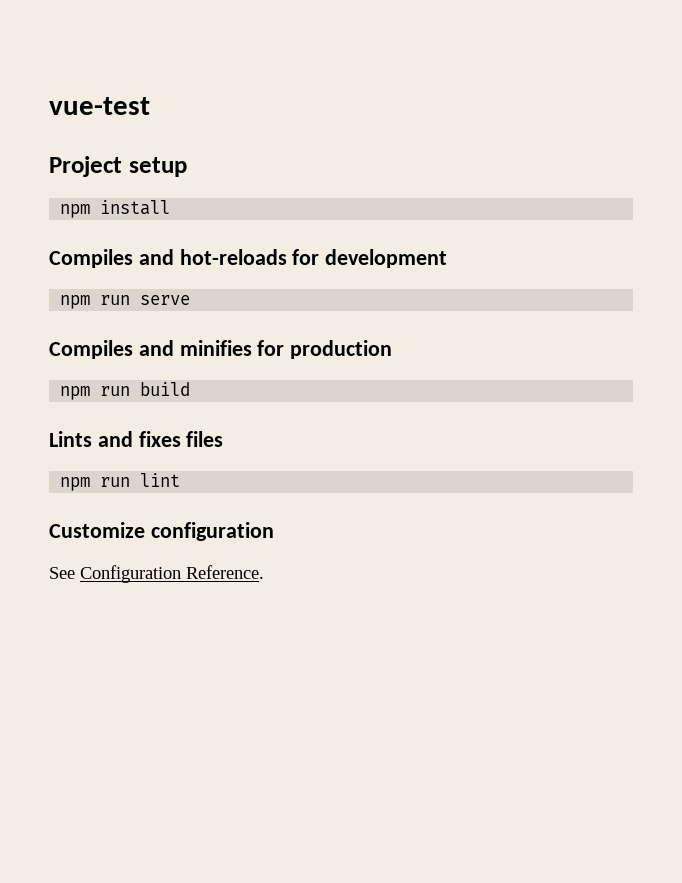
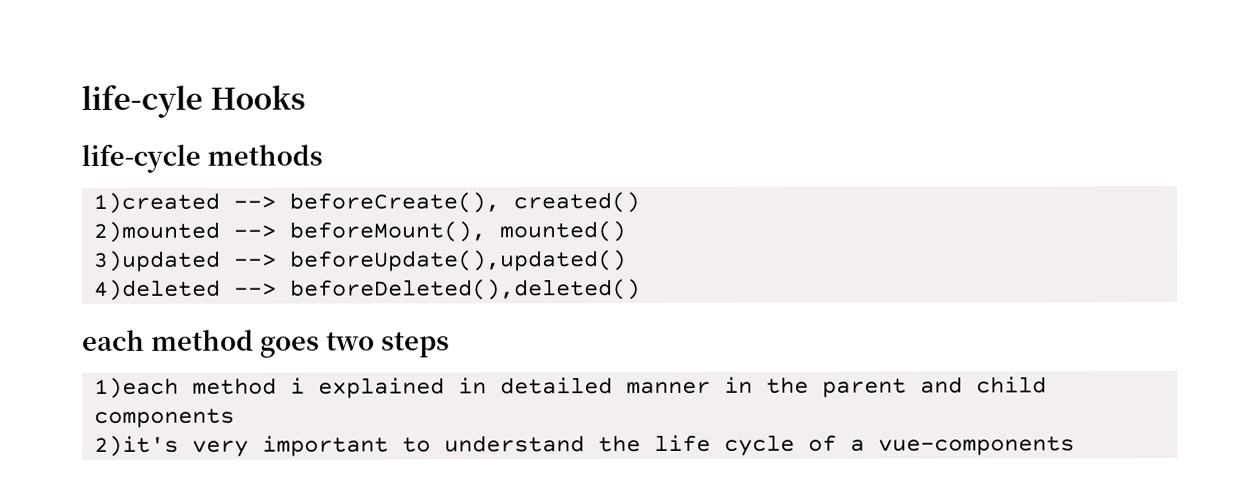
[49,97,150,115] [49,156,187,177] [60,200,171,218] [49,249,448,268] [60,295,191,309] [49,340,393,359] [60,382,191,400] [49,431,224,447] [60,473,181,491] [49,522,274,541] [49,565,264,583] vue-test // Project setup // npm install // Compiles and hot-reloads for development // npm run serve // Compiles and minifies for production // npm run build // Lints and fixes files // npm run lint // Customize configuration // See Configuration Reference. -> [81,84,306,118] [81,143,323,173] [92,191,640,214] [92,221,626,243] [93,250,627,272] [93,278,641,301] [82,329,450,358] [93,376,1047,399] [93,408,235,428] [93,434,1075,457] life-cyle Hooks // life-cycle methods // 1)created --> beforeCreate(), created() // 2)mounted --> beforeMount(), mounted() // 3)updated --> beforeUpdate(),updated() // 4)deleted --> beforeDeleted(),deleted() // each method goes two steps // 1)each method i explained in detailed manner in the parent and child components // 2)it's very important to understand the life cycle of a vue-components

